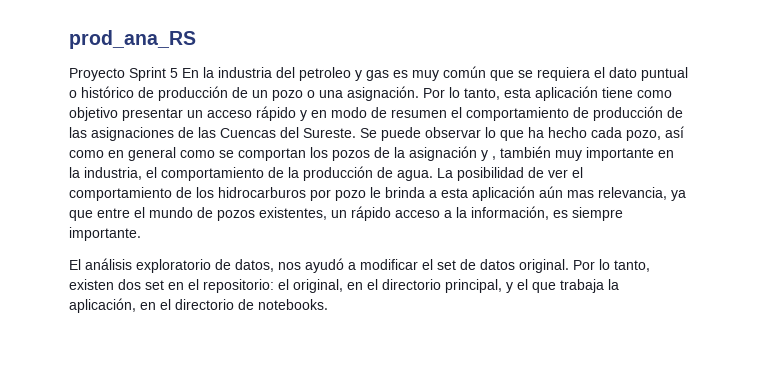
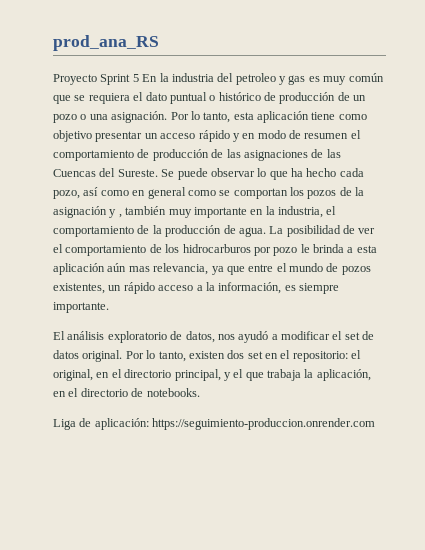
(328, 304) none -> [53,418,376,430] // Liga de aplicación: https://seguimiento-produccion.onrender.com

